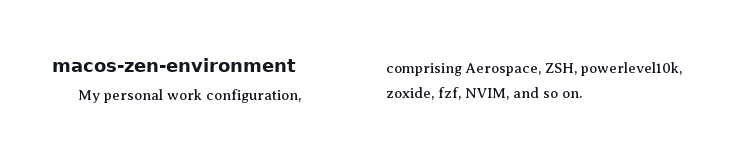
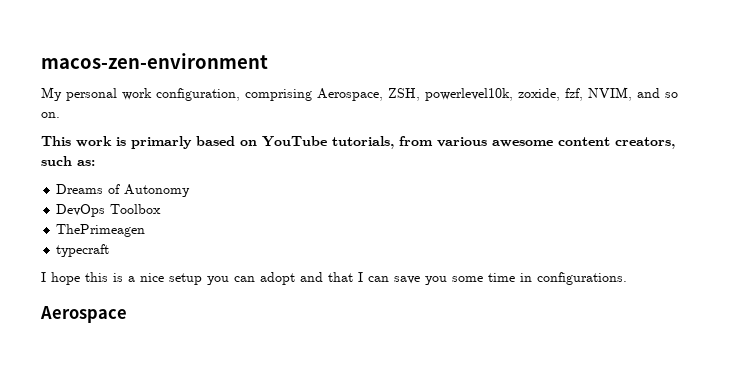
(582, 94) none -> [41,136,675,149] [41,156,95,166] [56,184,191,197] [56,204,162,217] [56,224,146,237] [56,244,110,257] [41,272,627,285] [40,306,127,323] // This work is primarly based on YouTube tutorials, from various awesome content creators, such as: // Dreams of Autonomy // DevOps Toolbox // ThePrimeagen // typecraft // I hope this is a nice setup you can adopt and that I can save you some time in configurations. // Aerospace

